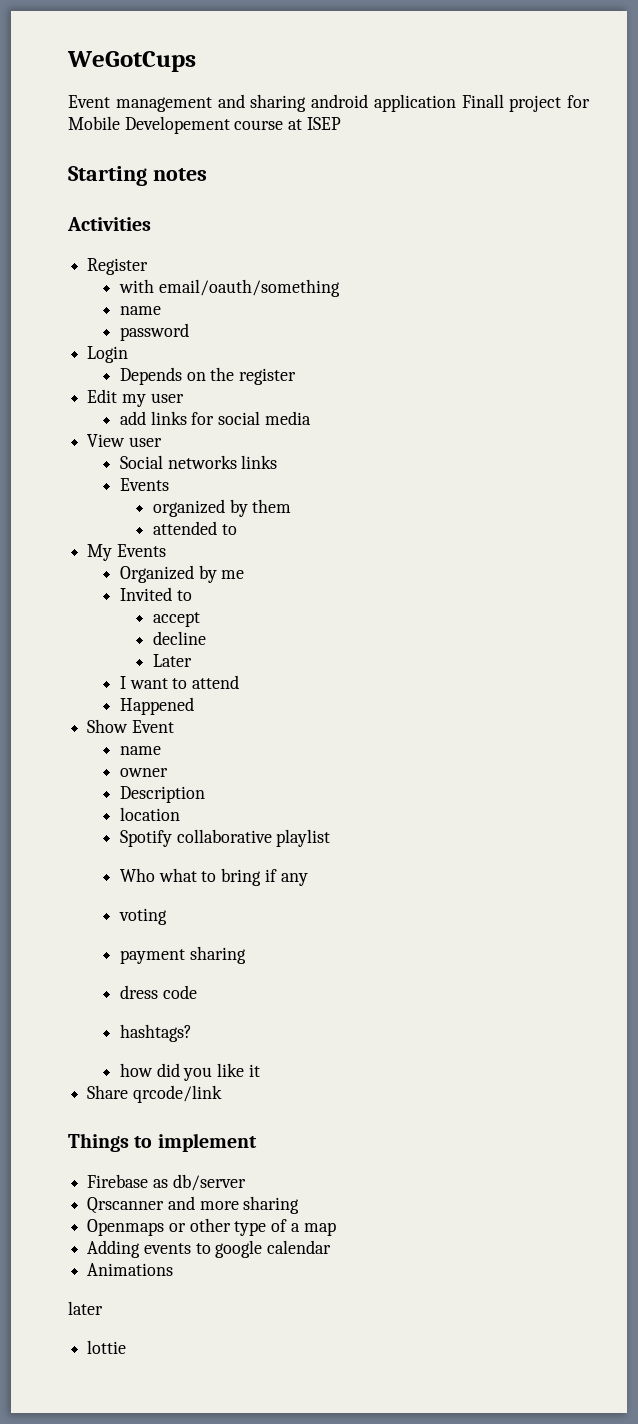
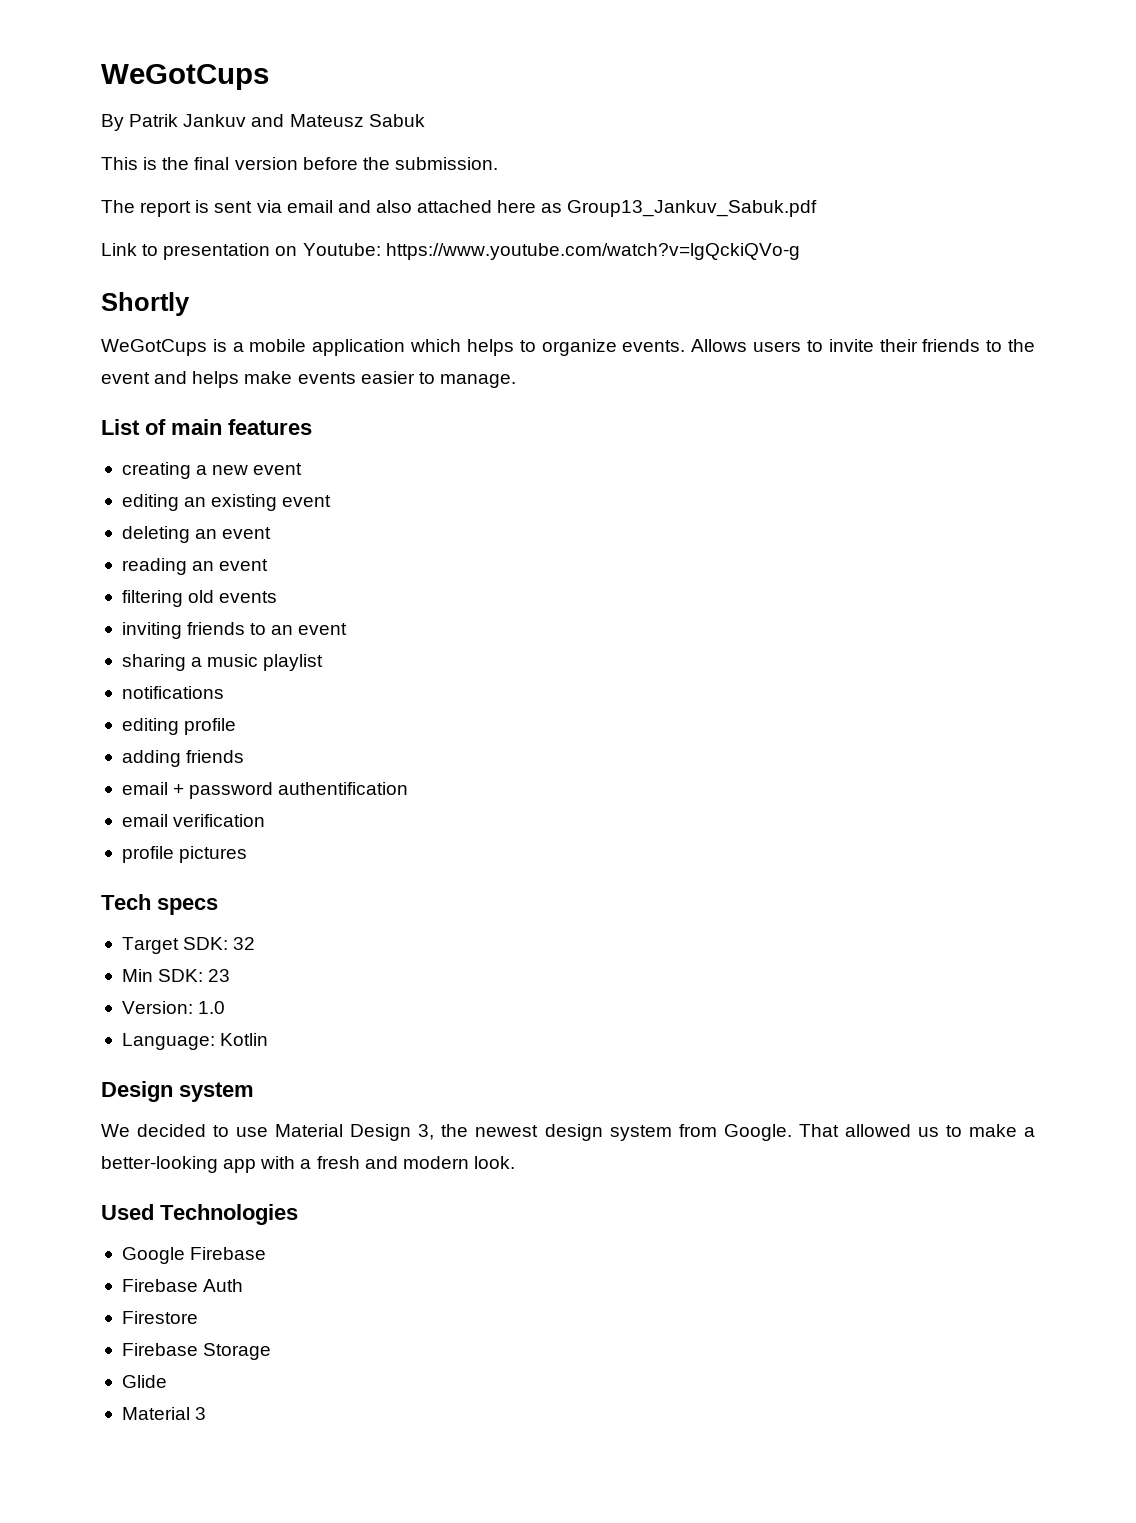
[68,94,590,112] [68,116,341,134] [68,166,207,186] [67,217,151,231] [87,258,149,275] [119,279,340,297] [120,306,162,315] [120,323,190,341] [87,346,129,363] [120,367,297,385] [87,389,184,407] [120,411,311,425] [87,434,162,447] [120,455,278,469] [120,478,170,491] [152,499,292,517] [152,521,237,535] [87,544,166,561] [120,565,245,583] [120,587,192,601] [152,612,200,627] [152,631,206,645] [152,654,192,667] [120,675,240,689] [120,697,195,715] [87,719,174,733] [120,746,162,755] [120,768,169,777] [120,786,206,803] [120,807,181,821] [120,829,331,847] [120,868,308,886] [119,908,168,925] [120,946,246,964] [120,985,197,999] [120,1024,193,1042] [120,1063,260,1081] [87,1085,222,1103] [68,1133,257,1152] [87,1174,246,1191] [87,1196,300,1214] [87,1218,336,1236] [87,1240,332,1258] [87,1263,174,1276] [68,1301,103,1315] [87,1340,127,1354] Event management and sharing android application Finall project for Mobile Developement course at ISEP // Starting notes // Activities // Register // with email/oauth/something // name // password // Login // Depends on the register // Edit my user // add links for social media // View user // Social networks links // Events // organized by them // attended to // My Events // Organized by me // Invited to // accept // decline // Later // I want to attend // Happened // Show Event // name // owner // Description // location // Spotify collaborative playlist // Who what to bring if any // voting // payment sharing // dress code // hashtags? // how did you like it // Share qrcode/link // Things to implement // Firebase as db/server // Qrscanner and more sharing // Openmaps or other type of a map // Adding events to google calendar // Animations // later // lottie -> [101,114,425,131] [101,157,498,170] [101,200,818,217] [101,243,800,260] [101,292,190,316] [101,339,1036,356] [101,371,516,388] [101,419,312,435] [121,462,303,479] [121,494,332,511] [121,526,272,543] [121,558,269,575] [121,590,278,607] [121,622,348,639] [121,654,324,671] [121,686,224,699] [121,718,237,735] [121,750,245,767] [121,782,409,799] [121,814,266,827] [121,846,248,863] [101,894,218,915] [121,937,256,954] [121,969,231,982] [121,1001,226,1014] [121,1033,269,1050] [101,1081,254,1102] [101,1124,1035,1141] [101,1156,515,1173] [101,1204,298,1225] [121,1247,267,1264] [121,1279,244,1292] [121,1311,198,1324] [121,1343,272,1360] [121,1375,167,1388] [121,1407,207,1420] By Patrik Jankuv and Mateusz Sabuk // This is the final version before the submission. // The report is sent via email and also attached here as Group13_Jankuv_Sabuk.pdf // Link to presentation on Youtube: https://www.youtube.com/watch?v=lgQckiQVo-g // Shortly // WeGotCups is a mobile application which helps to organize events. Allows users to invite their friends to the event and helps make events easier to manage. // List of main features // creating a new event // editing an existing event // deleting an event // reading an event // filtering old events // inviting friends to an event // sharing a music playlist // notifications // editing profile // adding friends // email + password authentification // email verification // profile pictures // Tech specs // Target SDK: 32 // Min SDK: 23 // Version: 1.0 // Language: Kotlin // Design system // We decided to use Material Design 3, the newest design system from Google. That allowed us to make a better-looking app with a fresh and modern look. // Used Technologies // Google Firebase // Firebase Auth // Firestore // Firebase Storage // Glide // Material 3

